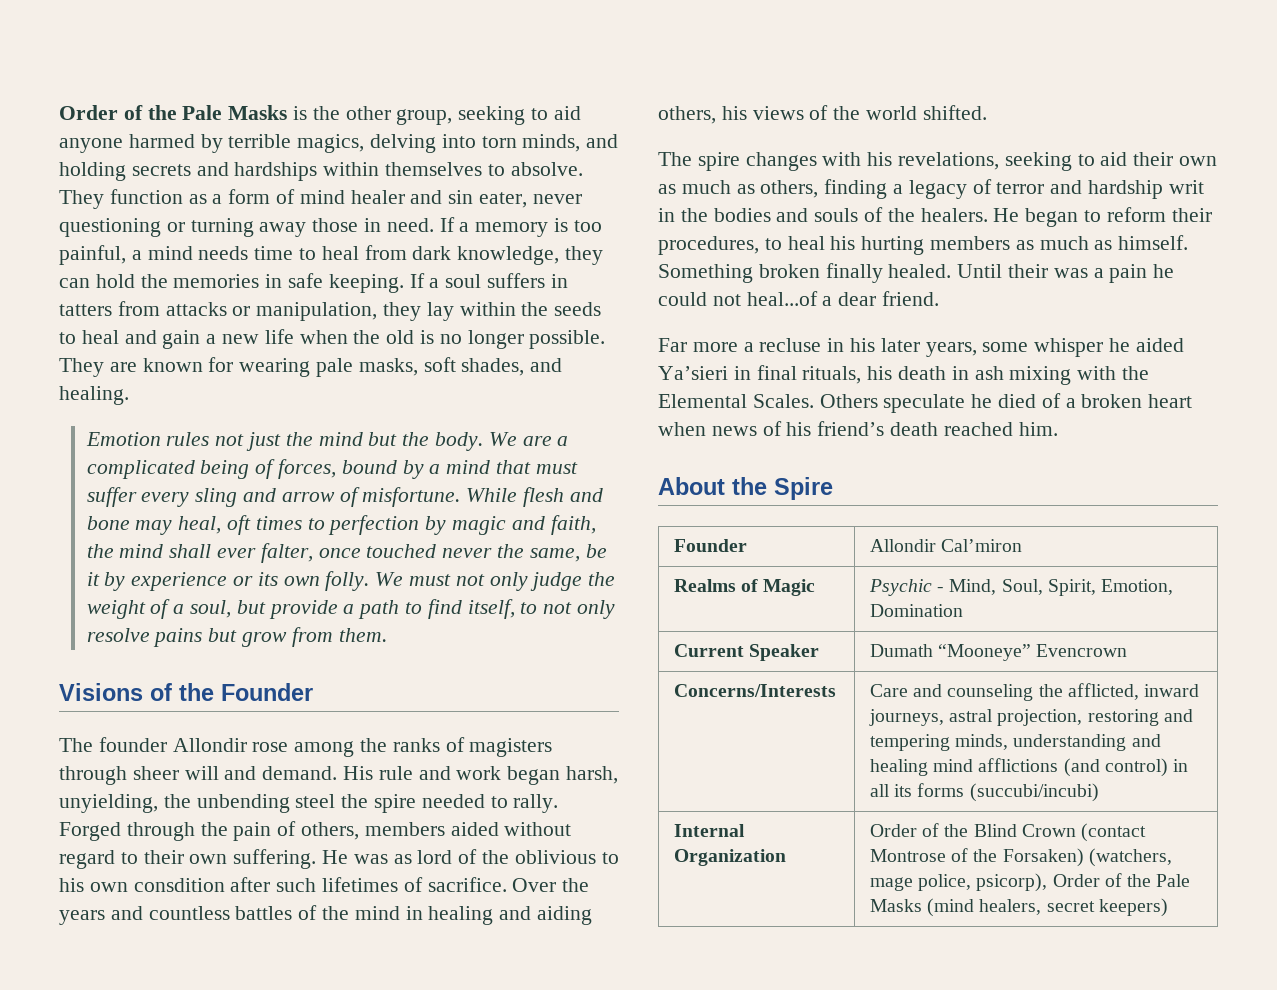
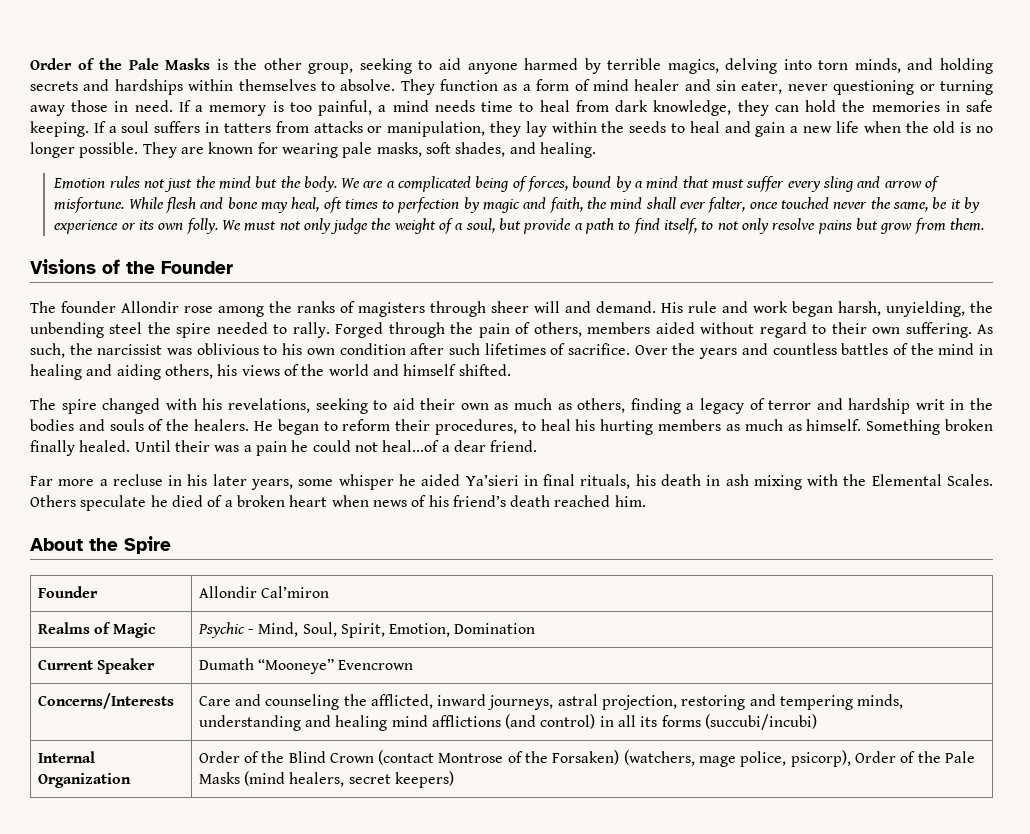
[322,849,510,864] He was as lord of the -> [977,324,994,334] [30,343,193,358] As such, the narcissist was
[133,878,225,892] consdition -> [339,343,406,355] condition
(918, 113) none -> [372,364,457,376] and himself
[745,152,817,171] changes -> [102,398,161,414] changed

